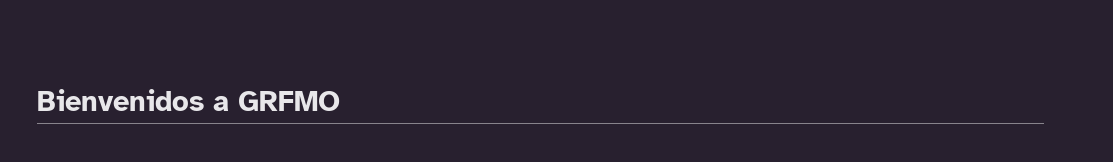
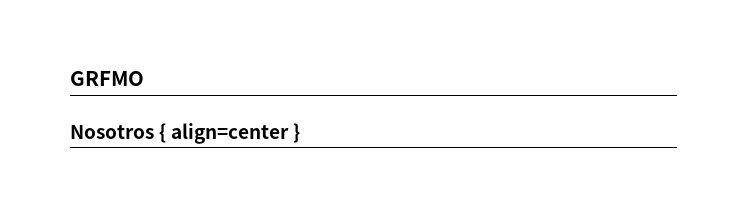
[37,89,229,111] Bienvenidos a -> (70, 78) none
(340, 101) none -> [70,123,301,144] // Nosotros { align=center }

